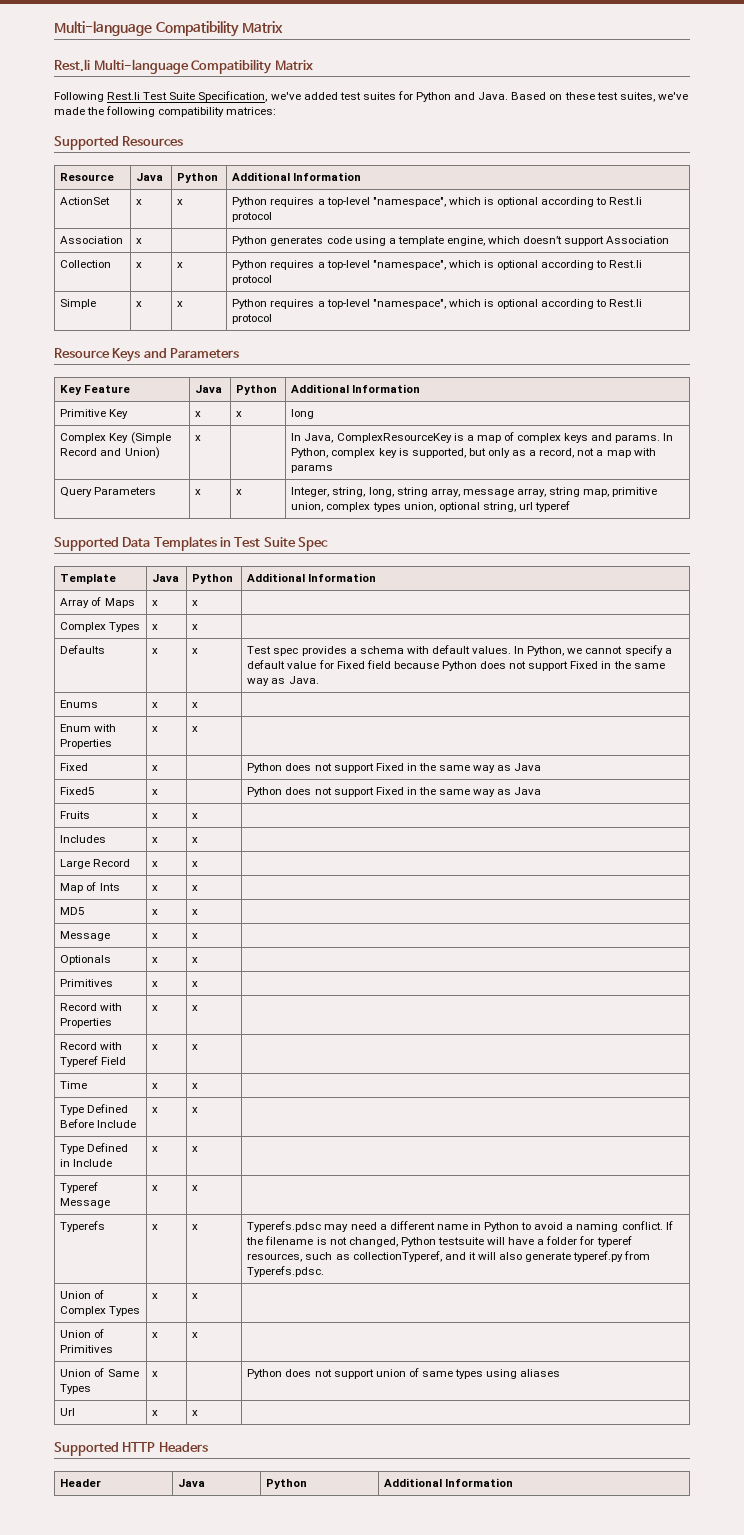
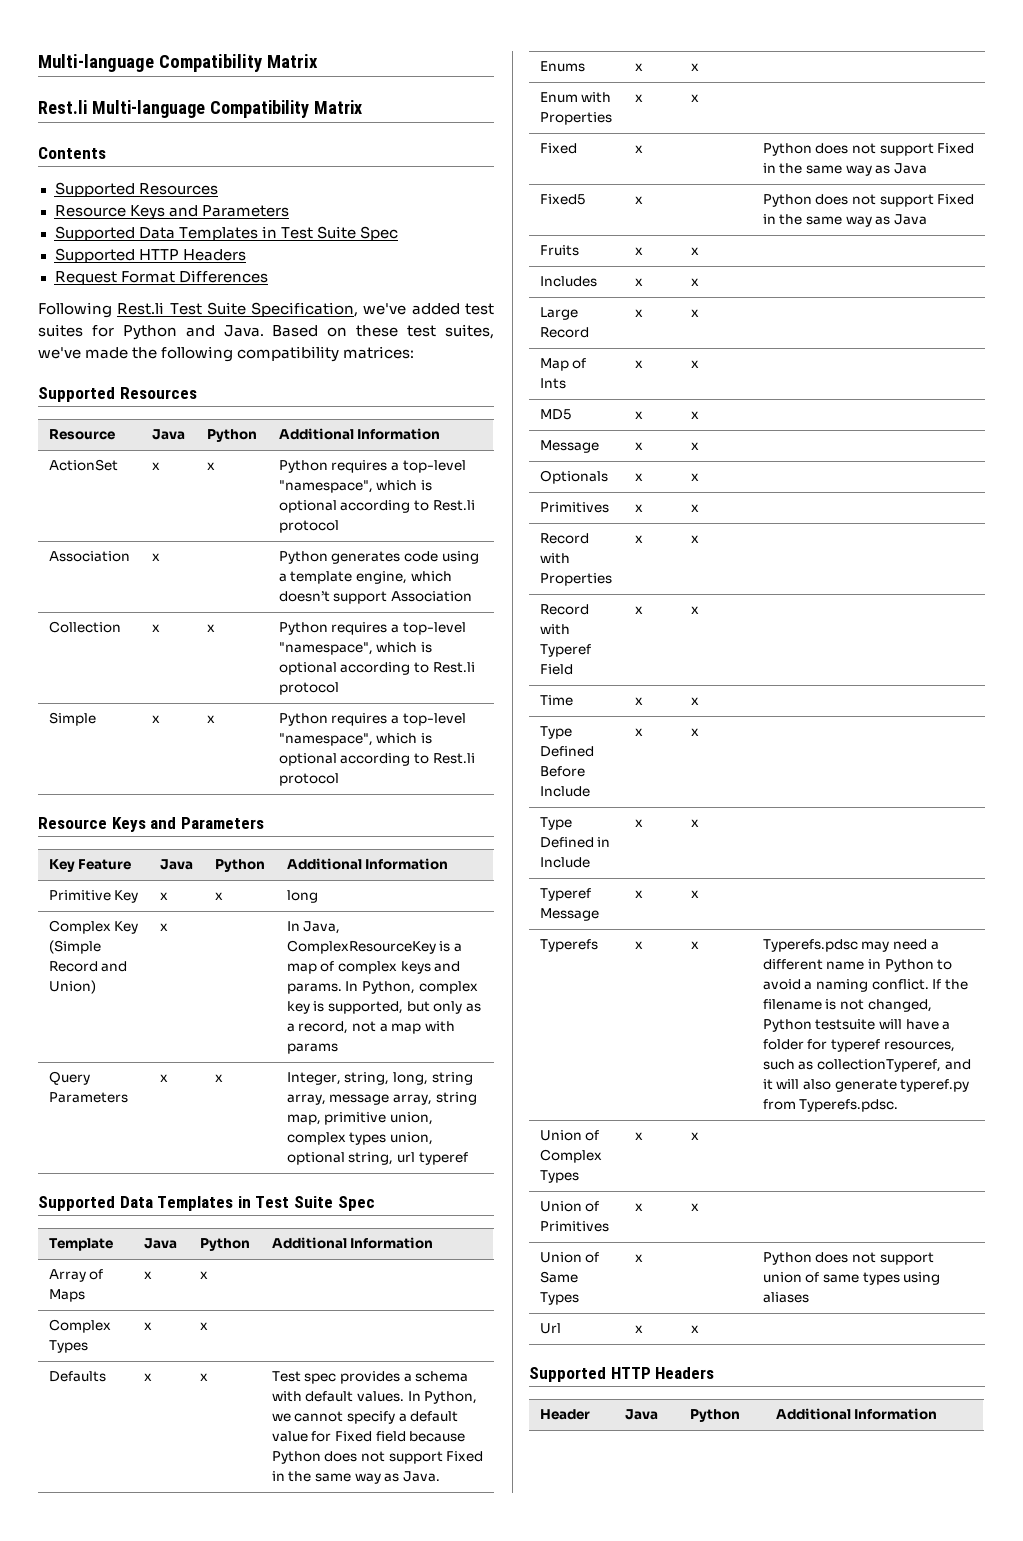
(313, 65) none -> [38,147,106,159] [54,182,218,197] [54,205,289,220] [54,226,398,241] [54,248,246,263] [54,270,268,285] // Contents // Supported Resources // Resource Keys and Parameters // Supported Data Templates in Test Suite Spec // Supported HTTP Headers // Request Format Differences

